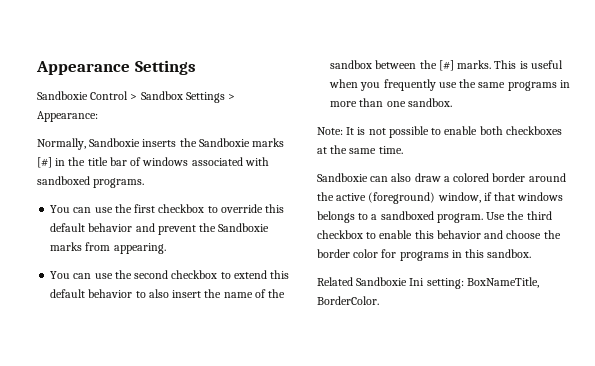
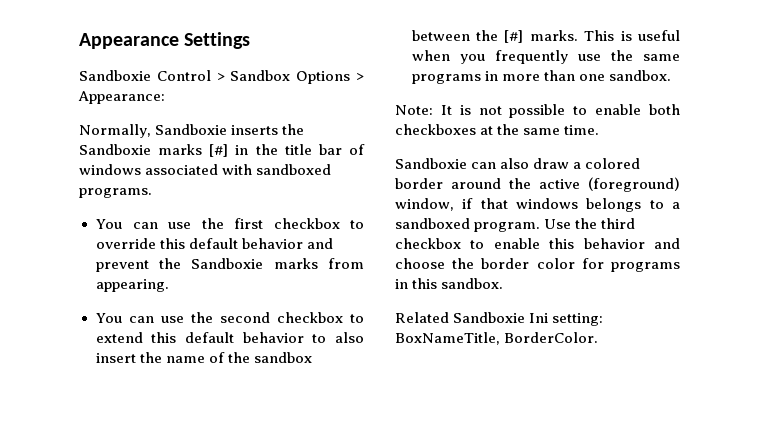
[185,92,225,103] Settings -> [296,71,351,84] Options

